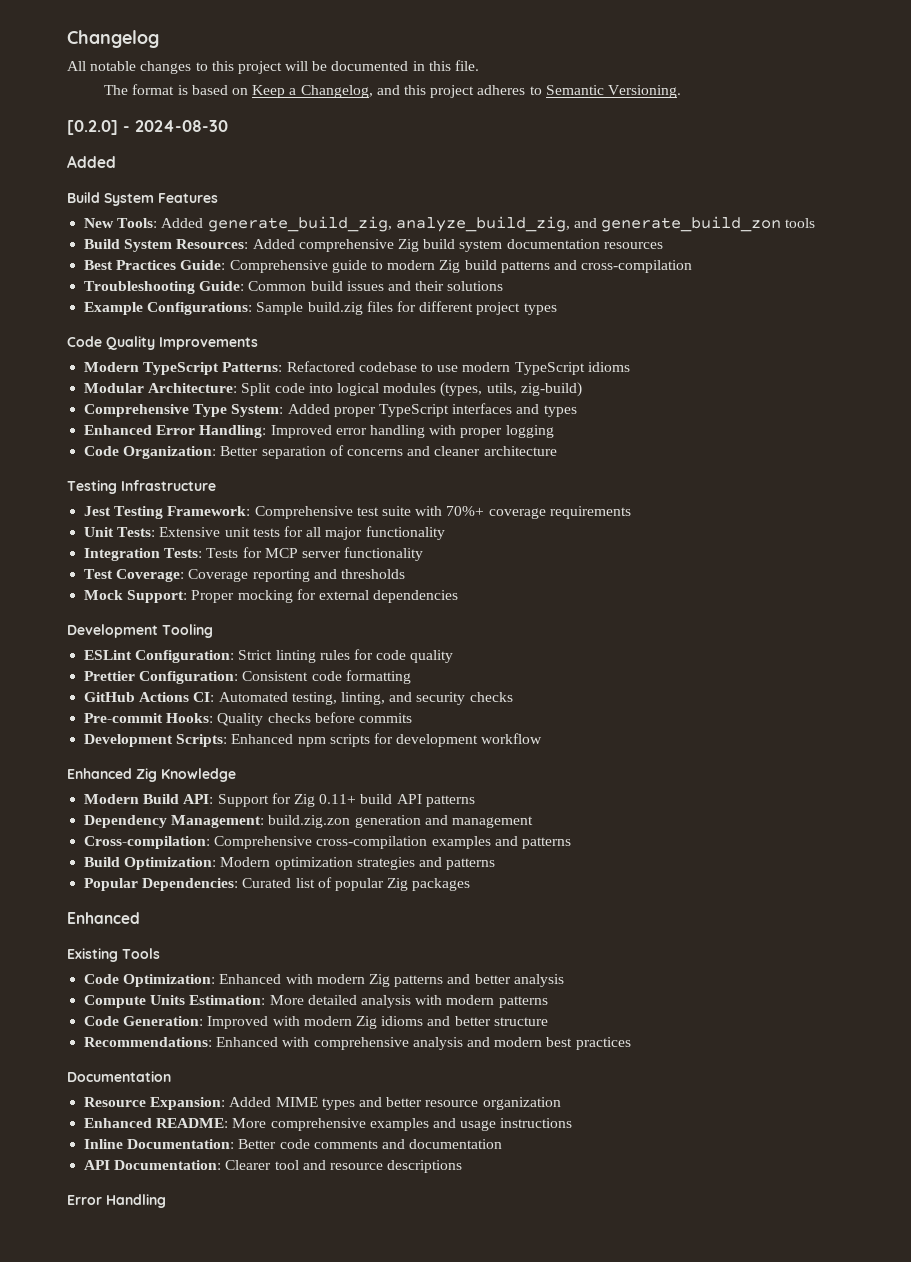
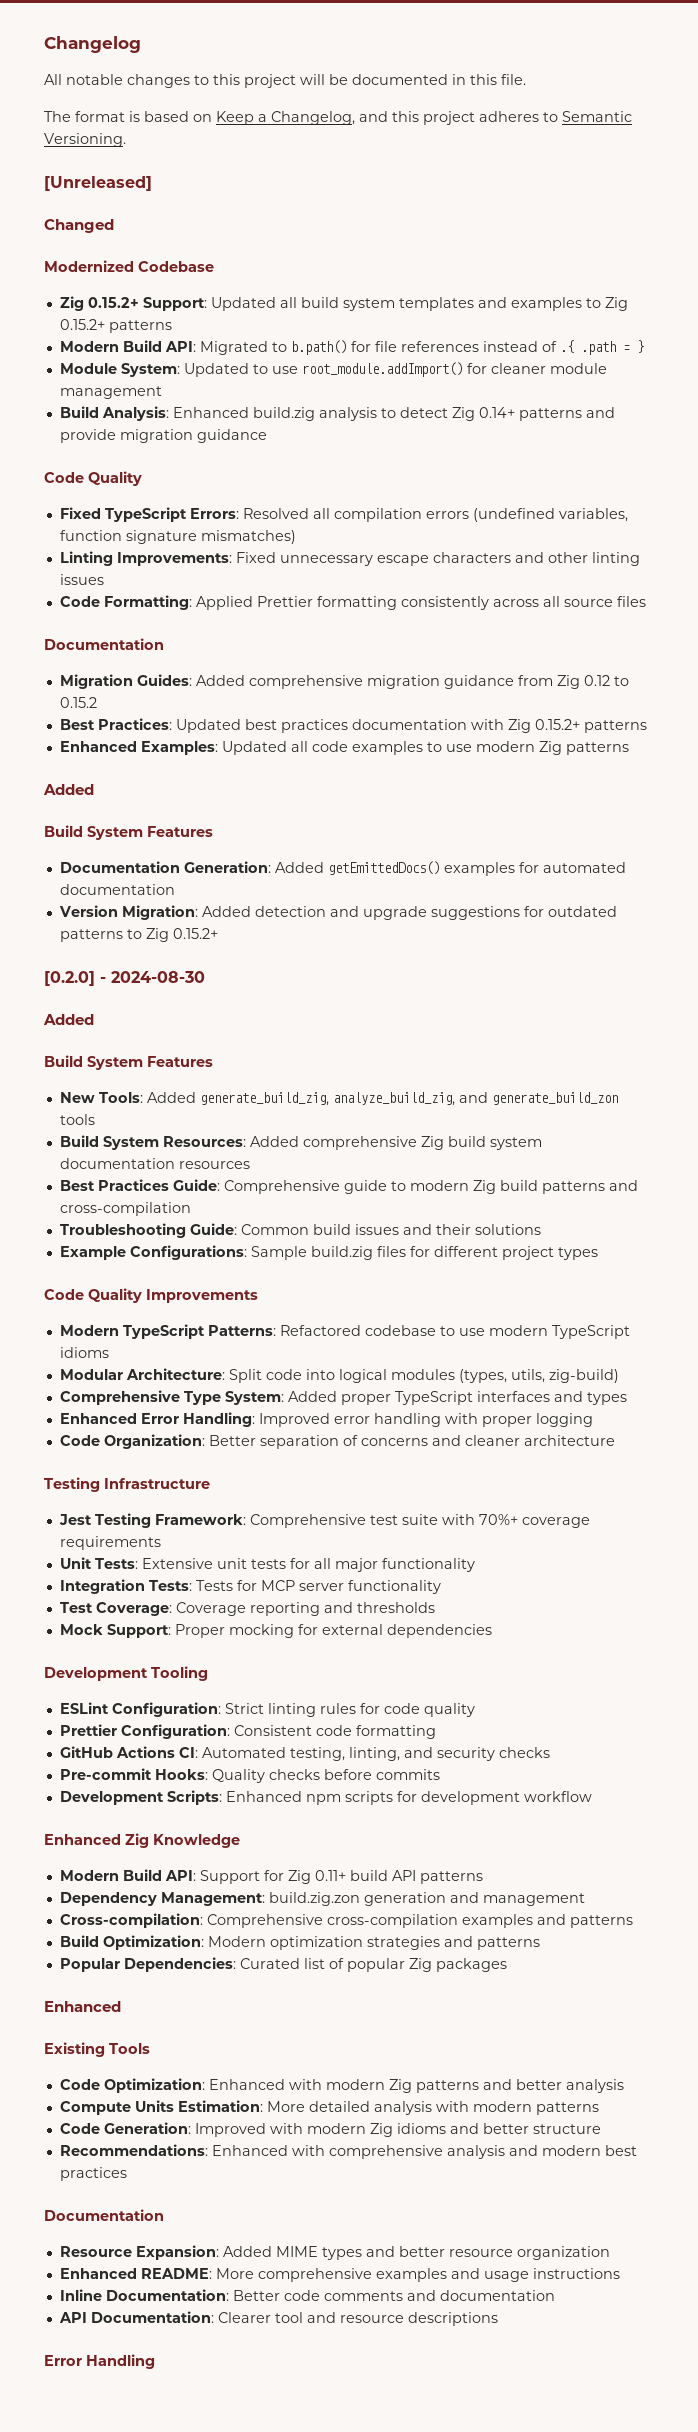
(681, 91) none -> [44,176,152,191] [44,219,114,233] [44,260,214,272] [59,296,628,311] [59,319,172,333] [59,340,644,355] [59,362,607,377] [59,386,162,399] [59,406,615,421] [59,429,267,443] [44,471,142,486] [59,507,628,522] [59,530,296,544] [59,551,640,566] [59,574,104,585] [59,595,646,610] [44,638,164,650] [59,674,629,689] [59,697,97,708] [59,718,647,733] [59,741,629,755] [43,784,94,795] [44,825,213,840] [59,861,626,876] [59,884,175,895] [58,905,617,920] [59,928,218,942] // [Unreleased] // Changed // Modernized Codebase // Zig 0.15.2+ Support: Updated all build system templates and examples to Zig 0.15.2+ patterns // Modern Build API: Migrated to b.path() for file references instead of .{ .path = } // Module System: Updated to use root_module.addImport() for cleaner module management // Build Analysis: Enhanced build.zig analysis to detect Zig 0.14+ patterns and provide migration guidance // Code Quality // Fixed TypeScript Errors: Resolved all compilation errors (undefined variables, function signature mismatches) // Linting Improvements: Fixed unnecessary escape characters and other linting issues // Code Formatting: Applied Prettier formatting consistently across all source files // Documentation // Migration Guides: Added comprehensive migration guidance from Zig 0.12 to 0.15.2 // Best Practices: Updated best practices documentation with Zig 0.15.2+ patterns // Enhanced Examples: Updated all code examples to use modern Zig patterns // Added // Build System Features // Documentation Generation: Added getEmittedDocs() examples for automated documentation // Version Migration: Added detection and upgrade suggestions for outdated patterns to Zig 0.15.2+

